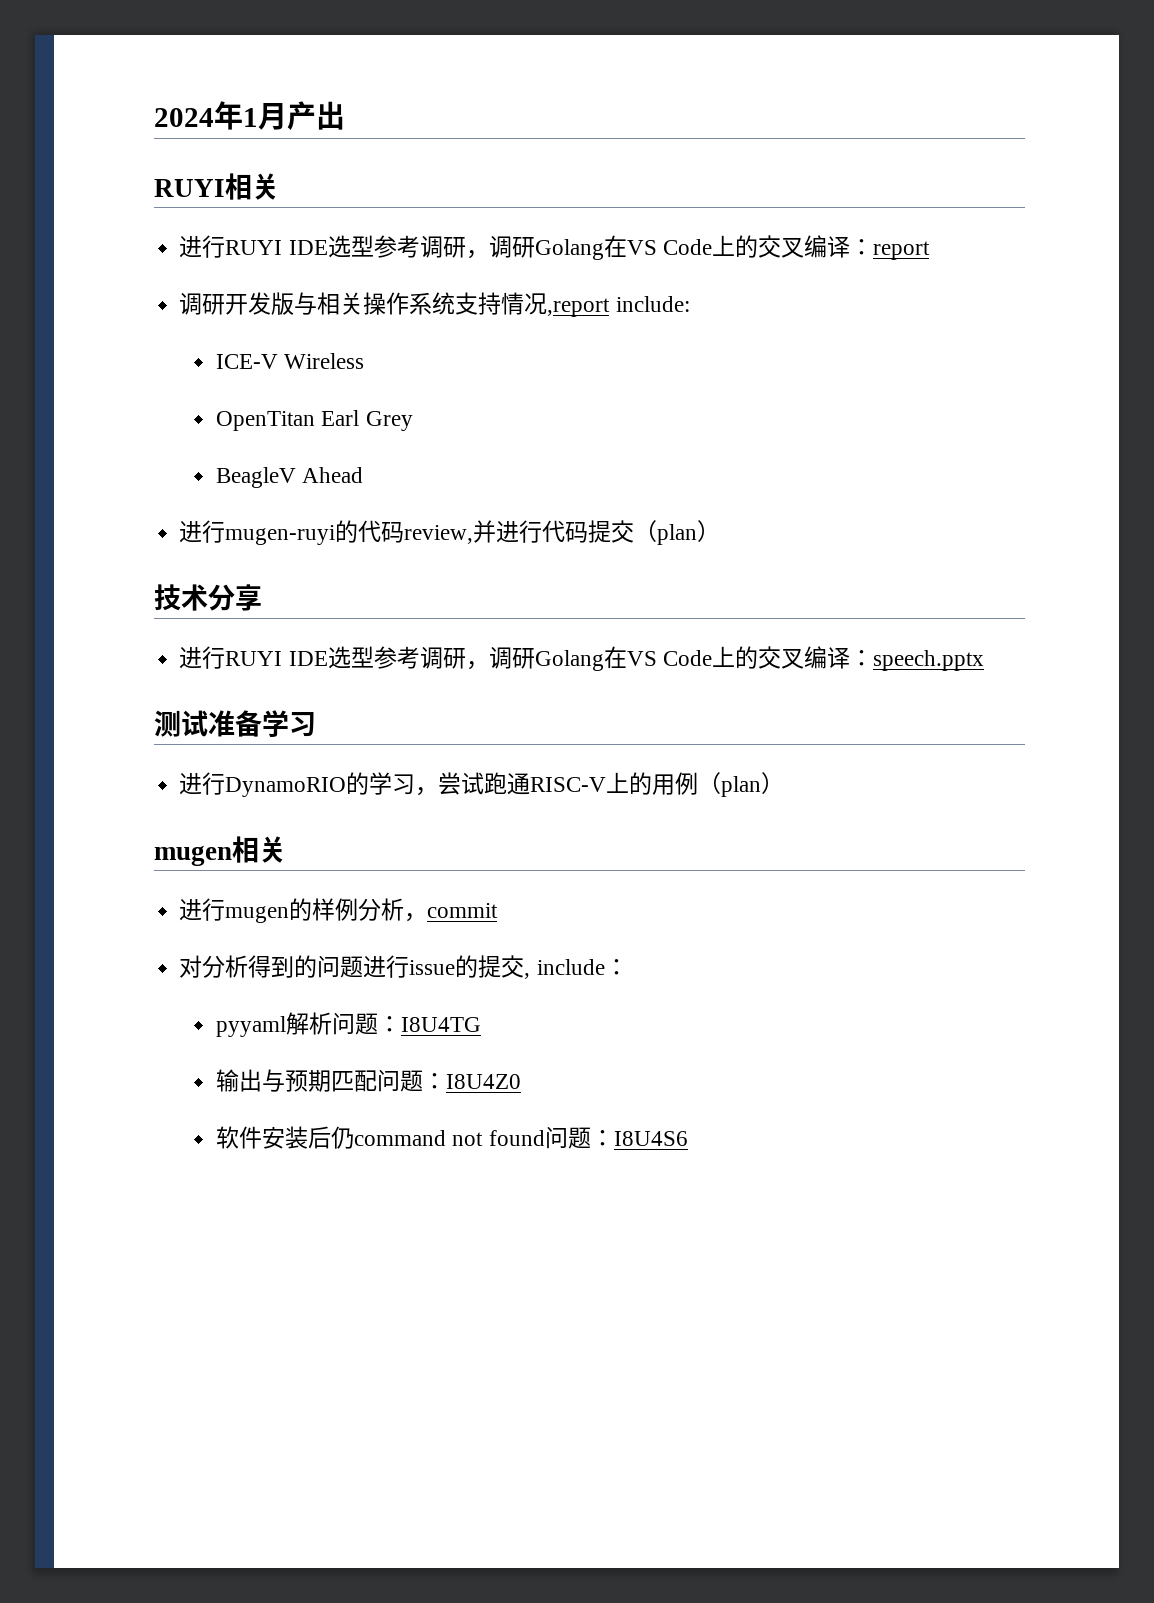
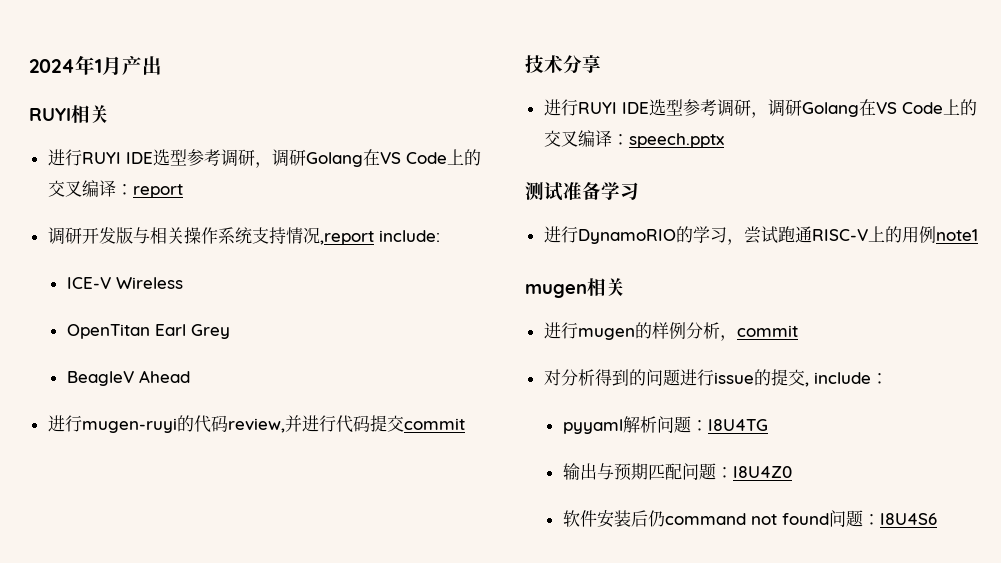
[634,520,721,545] （plan） -> [403,418,465,430] commit
[698,772,785,797] （plan） -> [935,229,978,241] note1

